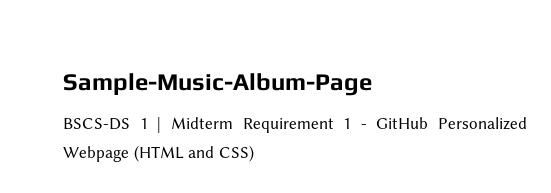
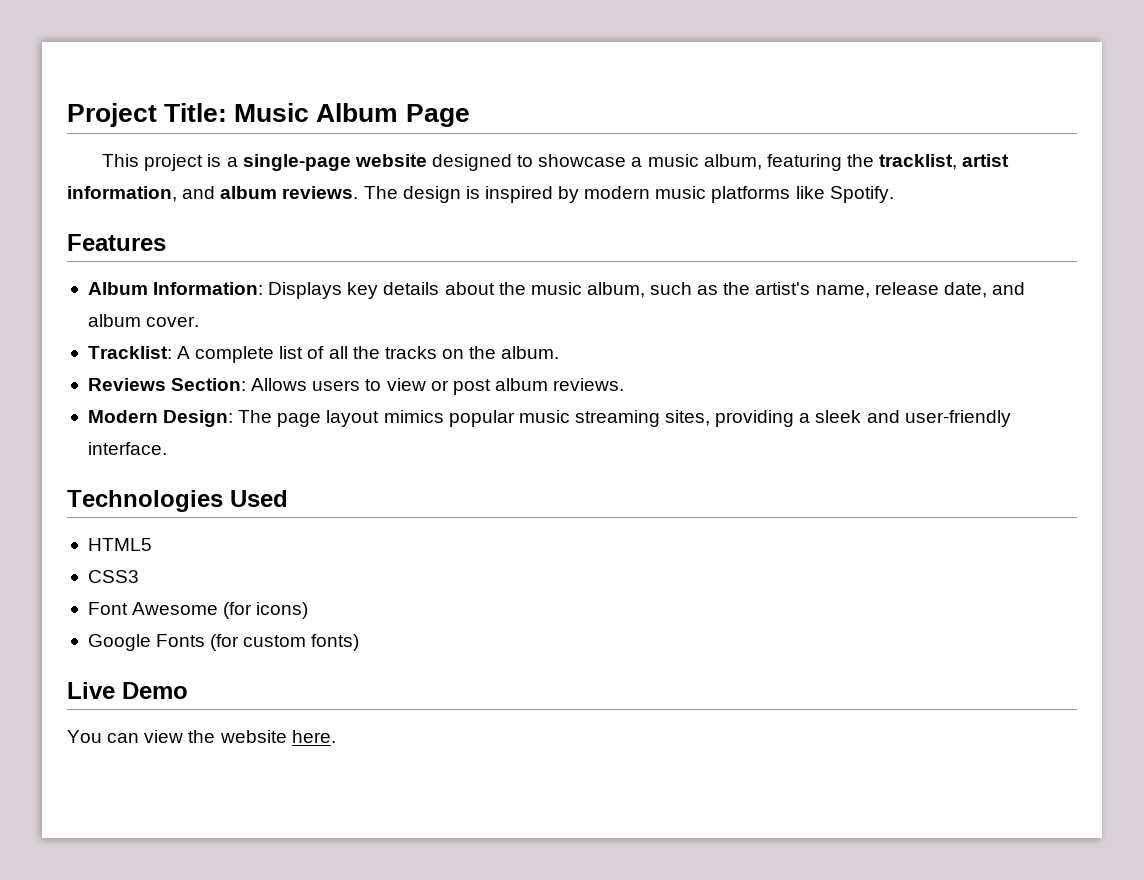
[63,73,372,96] [63,117,527,133] [63,145,254,162] Sample-Music-Album-Page // BSCS-DS 1 | Midterm Requirement 1 - GitHub Personalized Webpage (HTML and CSS) -> [67,103,470,127] [102,154,1010,171] [67,186,894,203] [67,234,166,251] [87,282,1025,299] [87,314,200,327] [87,346,560,363] [87,378,625,395] [87,410,1011,427] [87,442,167,455] [67,490,288,512] [87,538,152,551] [87,570,139,583] [87,602,309,619] [87,634,360,651] [67,682,188,699] [67,730,336,743] Project Title: Music Album Page // This project is a single-page website designed to showcase a music album, featuring the tracklist, artist information, and album reviews. The design is inspired by modern music platforms like Spotify. // Features // Album Information: Displays key details about the music album, such as the artist's name, release date, and album cover. // Tracklist: A complete list of all the tracks on the album. // Reviews Section: Allows users to view or post album reviews. // Modern Design: The page layout mimics popular music streaming sites, providing a sleek and user-friendly interface. // Technologies Used // HTML5 // CSS3 // Font Awesome (for icons) // Google Fonts (for custom fonts) // Live Demo // You can view the website here.

